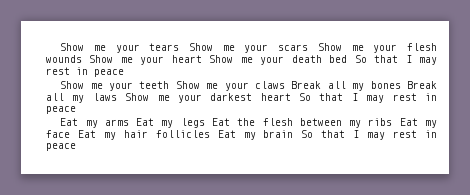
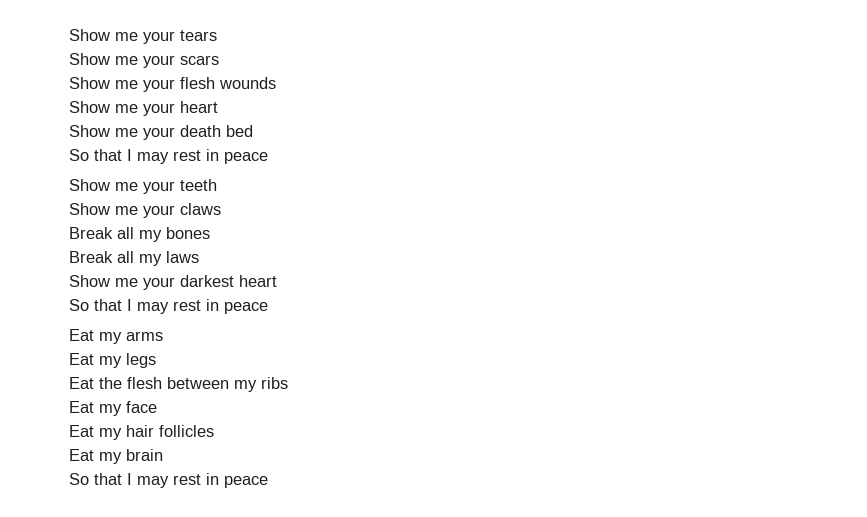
(180, 47) none -> (217, 35) //
(309, 47) none -> (219, 60) //
(82, 59) none -> (276, 83) //
(202, 59) none -> (218, 107) //
(348, 59) none -> (253, 131) //
(170, 85) none -> (217, 185) //
(286, 85) none -> (221, 209) //
(401, 85) none -> (210, 233) //
(117, 97) none -> (199, 257) //
(291, 97) none -> (277, 281) //
(129, 122) none -> (163, 336) //
(205, 123) none -> (156, 360) //
(393, 122) none -> (288, 383) //
(70, 134) none -> (157, 407) //
(210, 134) none -> (214, 431) //
(294, 134) none -> (163, 455) //

